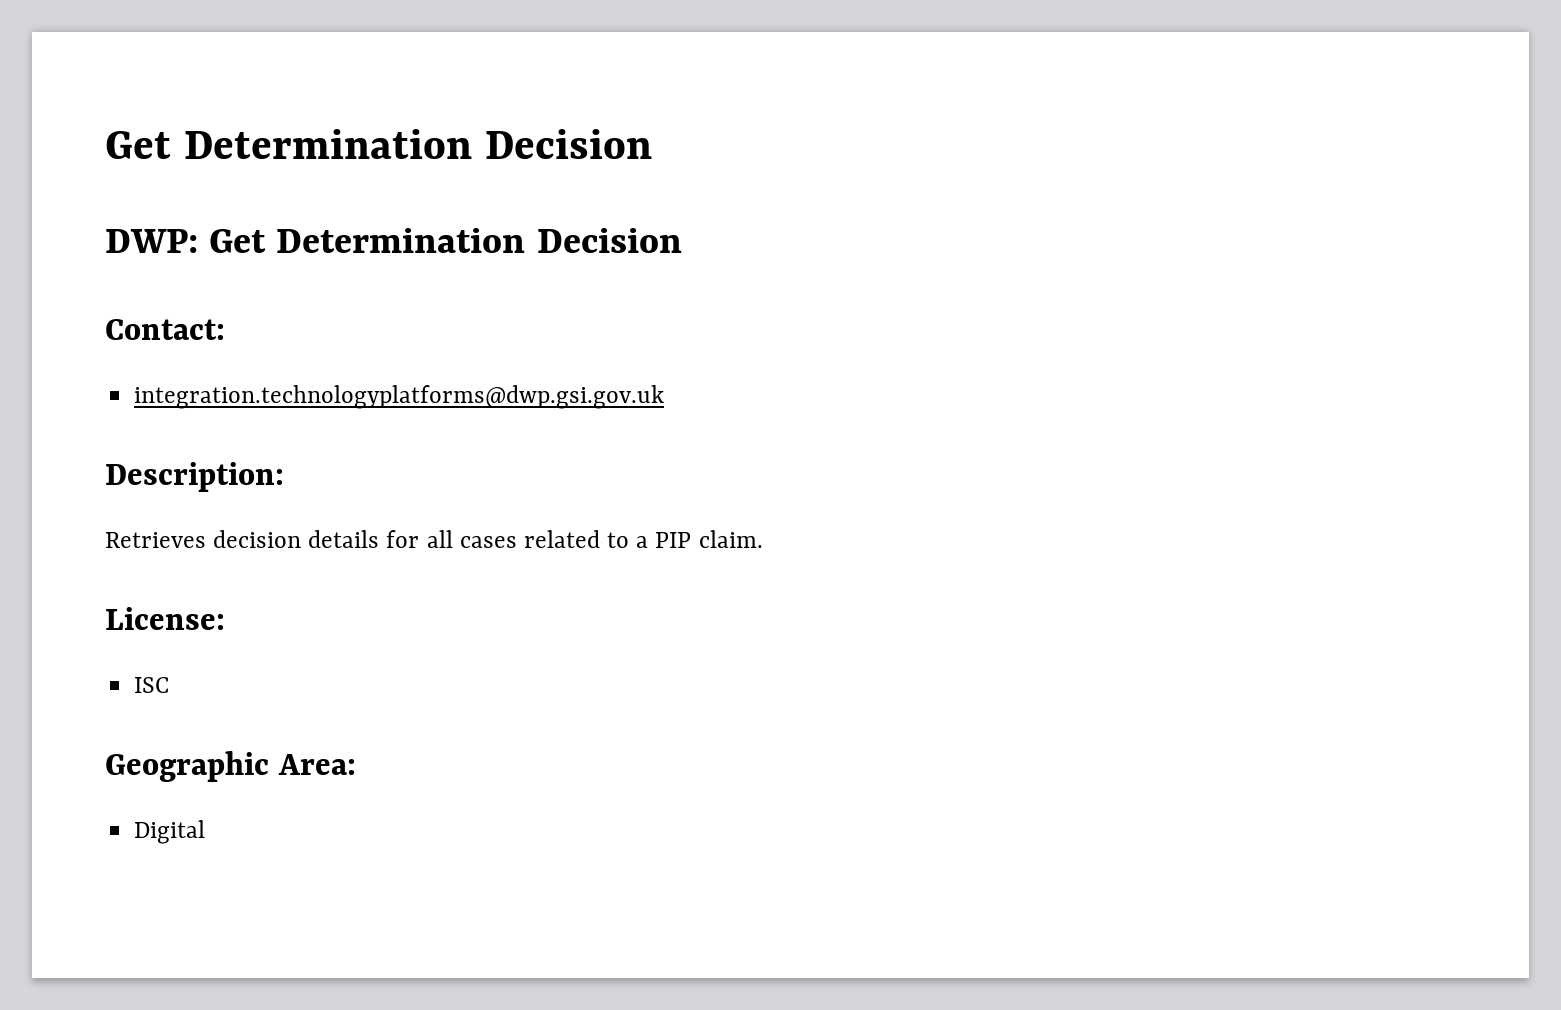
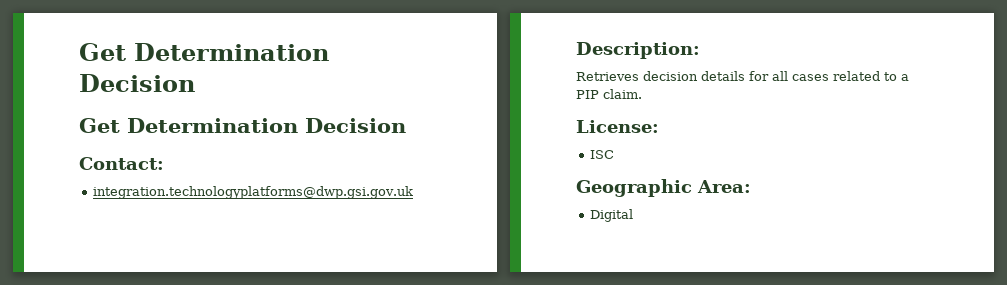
[105,129,652,159] [105,229,198,253] Get Determination Decision // DWP: -> [79,43,329,61] [79,74,195,92] Get Determination Decision //

